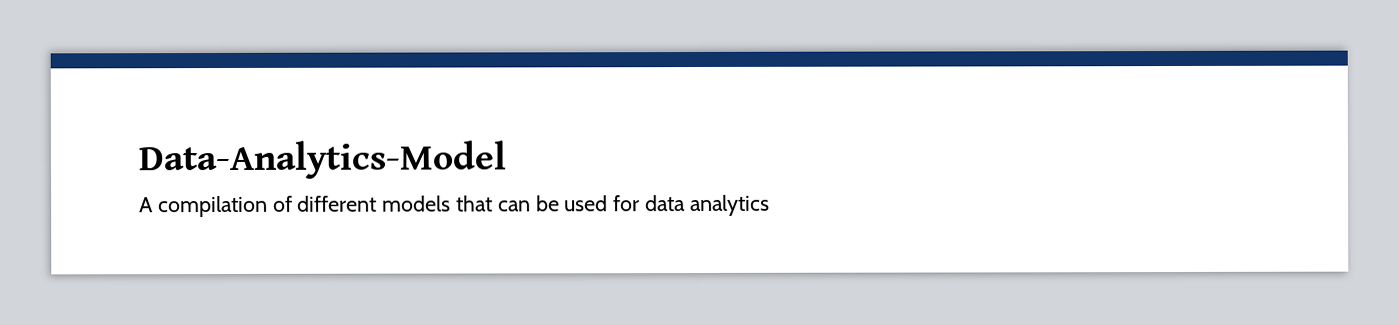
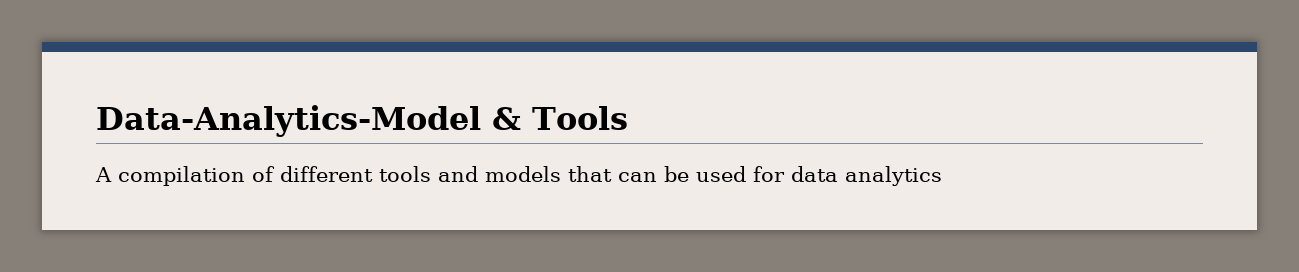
(507, 160) none -> [492,106,628,130] & Tools
(378, 203) none -> [379,166,478,182] tools and

